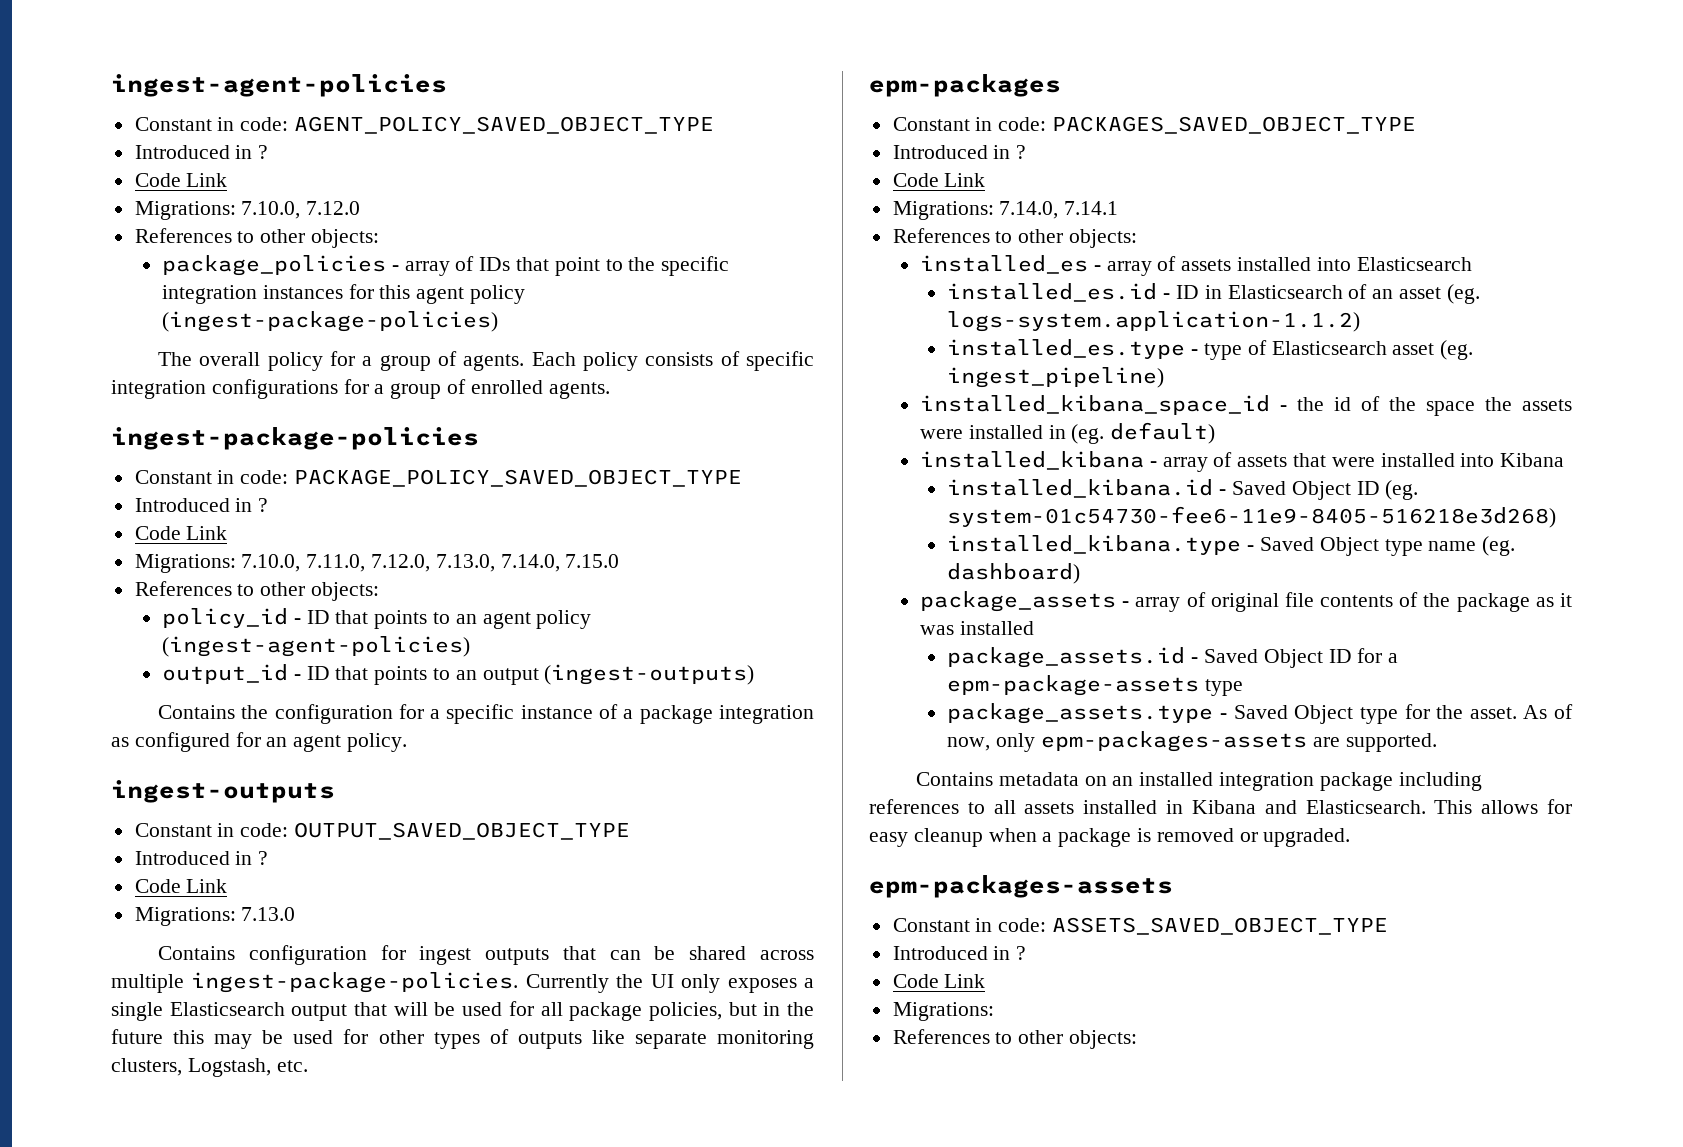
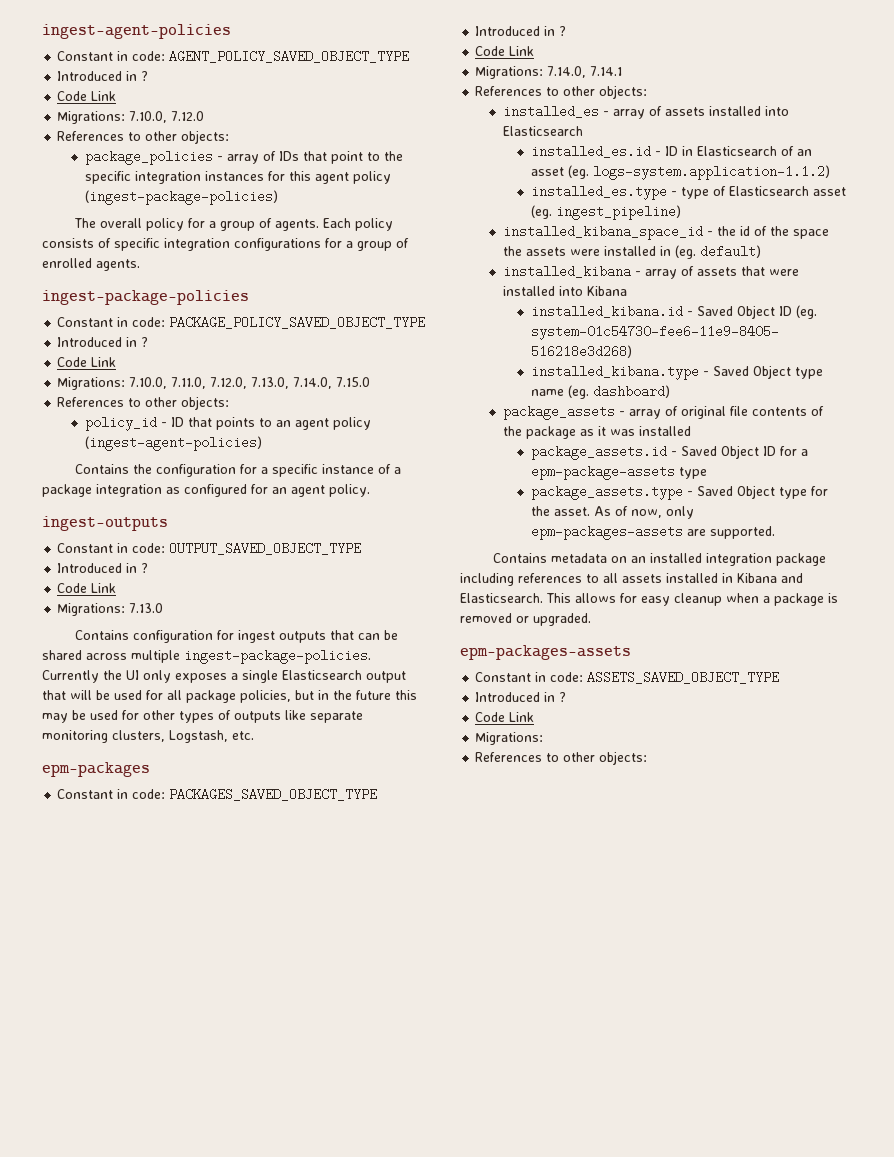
[162,664,755,685] // output_id - ID that points to an output (ingest-outputs) -> (263, 443) none

